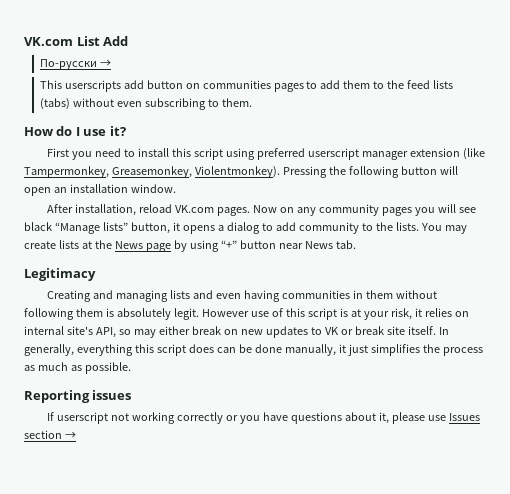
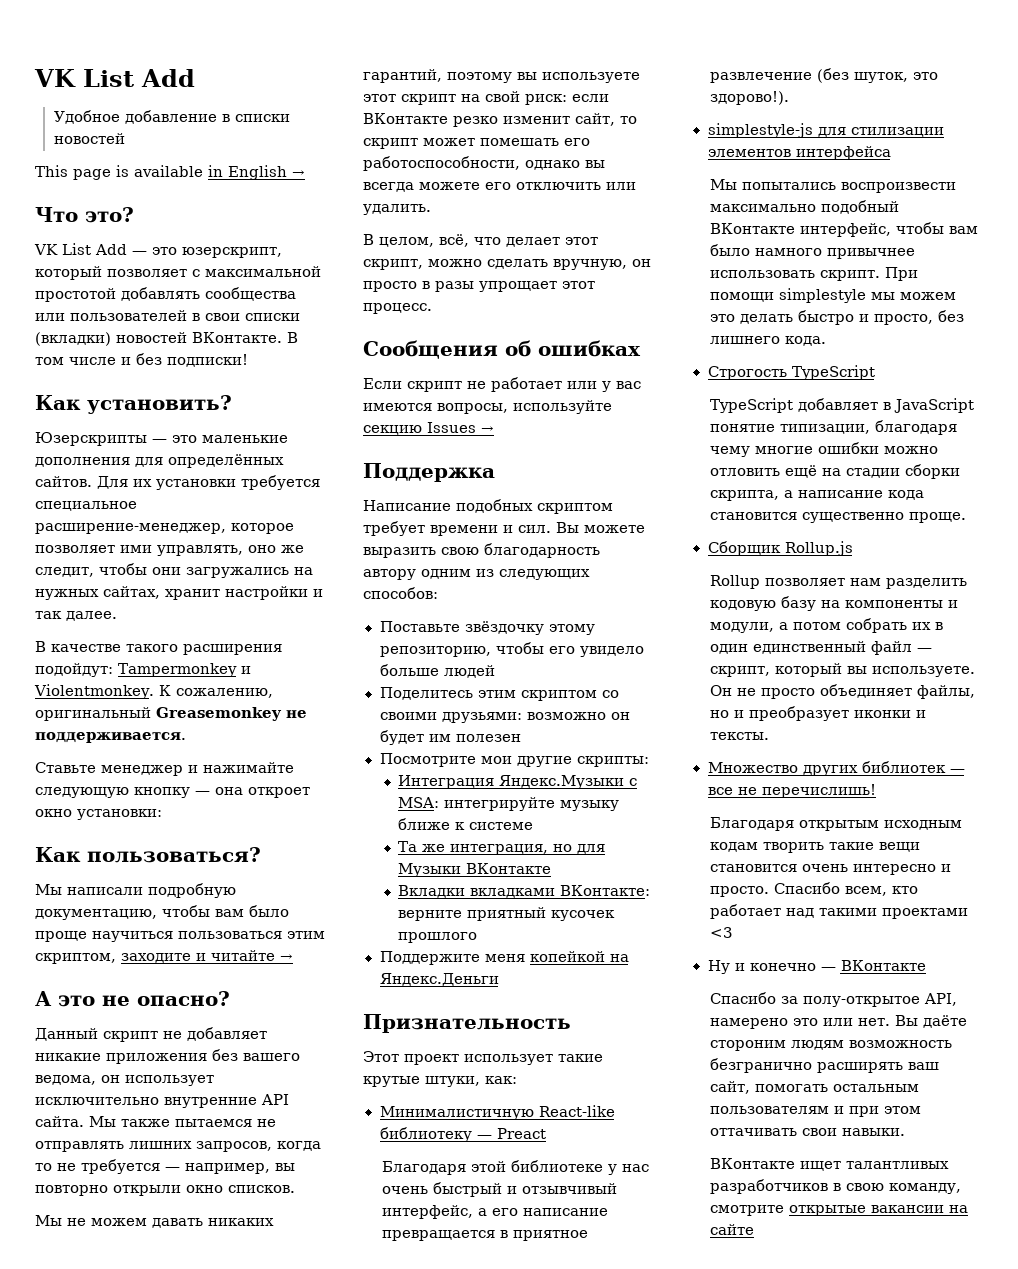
[24,37,73,46] VK.com -> [34,69,76,87] VK
[39,59,111,70] [39,80,454,92] [39,98,252,110] [24,126,126,136] [47,148,486,160] [24,166,458,178] [24,184,176,196] [47,204,477,216] [24,222,467,234] [24,240,356,252] [24,268,96,281] [47,290,438,302] [24,308,469,320] [24,326,449,338] [24,344,483,356] [24,362,131,374] [24,390,132,403] [47,412,481,424] [24,430,76,439] По-русски → // This userscripts add button on communities pages to add them to the feed lists (tabs) without even subscribing to them. // How do I use it? // First you need to install this script using preferred userscript manager extension (like Tampermonkey, Greasemonkey, Violentmonkey). Pressing the following button will open an installation window. // After installation, reload VK.com pages. Now on any community pages you will see black “Manage lists” button, it opens a dialog to add community to the lists. You may create lists at the News page by using “+” button near News tab. // Legitimacy // Creating and managing lists and even having communities in them without following them is absolutely legit. However use of this script is at your risk, it relies on internal site's API, so may either break on new updates to VK or break site itself. In generally, everything this script does can be done manually, it just simplifies the process as much as possible. // Reporting issues // If userscript not working correctly or you have questions about it, please use Issues section → -> [53,110,290,124] [53,133,125,144] [35,165,305,180] [35,207,134,223] [34,243,282,258] [35,266,321,280] [35,287,296,302] [35,310,300,321] [35,332,298,346] [35,353,248,367] [35,395,232,414] [35,432,288,446] [35,454,284,468] [35,475,320,490] [35,501,137,511] [35,523,294,534] [35,545,304,556] [35,563,313,578] [35,586,323,600] [35,611,117,621] [35,641,282,655] [35,663,251,677] [34,684,273,699] [35,707,307,721] [35,732,186,743] [35,762,294,776] [35,787,310,798] [35,809,162,820] [35,847,261,863] [35,883,236,898] [35,905,289,920] [35,931,325,942] [35,950,293,964] [35,991,230,1007] [35,1027,267,1042] [35,1049,300,1064] [35,1075,214,1086] [35,1094,289,1108] [35,1116,276,1127] [35,1141,321,1152] [35,1159,295,1174] [35,1185,295,1196] [35,1215,274,1228] [363,69,640,83] [363,91,609,105] [363,113,637,127] [363,138,590,149] [363,156,605,171] [363,182,636,192] [363,204,431,215] [363,234,598,247] [363,259,651,270] [363,281,595,292] [363,303,432,314] [363,340,641,359] [363,377,641,392] [363,400,612,414] [363,422,494,435] [363,463,495,482] [363,499,613,514] [363,521,645,536] [363,543,600,558] [363,569,590,580] [363,587,438,599] [379,621,595,635] [379,642,644,657] [379,664,495,678] [379,687,619,701] [379,712,630,723] [379,730,521,745] [379,753,649,767] [398,775,638,789] [398,797,620,811] [398,818,534,830] [398,841,606,855] [398,863,552,877] [398,885,651,898] [398,907,616,921] [398,932,478,943] [379,951,629,965] [379,973,499,986] [363,1014,571,1033] [363,1051,603,1065] [363,1076,517,1087] [379,1105,615,1120] [379,1127,546,1142] [381,1160,649,1175] [381,1182,617,1197] [381,1205,608,1219] [381,1230,588,1241] [709,68,938,83] [709,91,789,105] [707,123,944,138] [707,146,891,160] [709,179,956,193] [709,200,899,214] [709,222,978,237] [709,244,915,259] [709,267,918,281] [709,288,956,303] [709,310,964,325] [709,336,826,346] [707,365,875,380] [709,398,974,413] [709,420,957,435] [709,442,938,457] [709,464,960,479] [709,490,924,501] [709,512,966,523] [707,541,853,556] [709,575,967,589] [709,596,958,611] [709,618,943,633] [709,641,932,655] [709,663,975,677] [709,684,975,699] [709,706,926,721] [709,732,769,740] [707,761,965,776] [707,784,876,798] [709,817,962,831] [709,842,920,853] [709,864,951,875] [709,882,918,897] [709,904,968,919] [709,927,733,938] [707,960,926,974] [709,992,957,1007] [709,1015,967,1029] [709,1040,952,1051] [709,1058,939,1073] [709,1081,919,1094] [709,1106,921,1117] [709,1128,905,1136] [709,1158,949,1171] [709,1179,961,1194] [709,1205,968,1216] [709,1224,754,1235] Удобное добавление в списки новостей // This page is available in English → // Что это? // VK List Add — это юзерскрипт, который позволяет с максимальной простотой добавлять сообщества или пользователей в свои списки (вкладки) новостей ВКонтакте. В том числе и без подписки! // Как установить? // Юзерскрипты — это маленькие дополнения для определённых сайтов. Для их установки требуется специальное расширение-менеджер, которое позволяет ими управлять, оно же следит, чтобы они загружались на нужных сайтах, хранит настройки и так далее. // В качестве такого расширения подойдут: Tampermonkey и Violentmonkey. К сожалению, оригинальный Greasemonkey не поддерживается. // Ставьте менеджер и нажимайте следующую кнопку — она откроет окно установки: // Как пользоваться? // Мы написали подробную документацию, чтобы вам было проще научиться пользоваться этим скриптом, заходите и читайте → // А это не опасно? // Данный скрипт не добавляет никакие приложения без вашего ведома, он использует исключительно внутренние API сайта. Мы также пытаемся не отправлять лишних запросов, когда то не требуется — например, вы повторно открыли окно списков. // Мы не можем давать никаких гарантий, поэтому вы используете этот скрипт на свой риск: если ВКонтакте резко изменит сайт, то скрипт может помешать его работоспособности, однако вы всегда можете его отключить или удалить. // В целом, всё, что делает этот скрипт, можно сделать вручную, он просто в разы упрощает этот процесс. // Сообщения об ошибках // Если скрипт не работает или у вас имеются вопросы, используйте секцию Issues → // Поддержка // Написание подобных скриптом требует времени и сил. Вы можете выразить свою благодарность автору одним из следующих способов: // Поставьте звёздочку этому репозиторию, чтобы его увидело больше людей // Поделитесь этим скриптом со своими друзьями: возможно он будет им полезен // Посмотрите мои другие скрипты: // Интеграция Яндекс.Музыки с MSA: интегрируйте музыку ближе к системе // Та же интеграция, но для Музыки ВКонтакте // Вкладки вкладками ВКонтакте: верните приятный кусочек прошлого // Поддержите меня копейкой на Яндекс.Деньги // Признательность // Этот проект использует такие крутые штуки, как: // Минималистичную React-like библиотеку — Preact // Благодаря этой библиотеке у нас очень быстрый и отзывчивый интерфейс, а его написание превращается в приятное развлечение (без шуток, это здорово!). // simplestyle-js для стилизации элементов интерфейса // Мы попытались воспроизвести максимально подобный ВКонтакте интерфейс, чтобы вам было намного привычнее использовать скрипт. При помощи simplestyle мы можем это делать быстро и просто, без лишнего кода. // Строгость TypeScript // TypeScript добавляет в JavaScript понятие типизации, благодаря чему многие ошибки можно отловить ещё на стадии сборки скрипта, а написание кода становится существенно проще. // Сборщик Rollup.js // Rollup позволяет нам разделить кодовую базу на компоненты и модули, а потом собрать их в один единственный файл — скрипт, который вы используете. Он не просто объединяет файлы, но и преобразует иконки и тексты. // Множество других библиотек — все не перечислишь! // Благодаря открытым исходным кодам творить такие вещи становится очень интересно и просто. Спасибо всем, кто работает над такими проектами <3 // Ну и конечно — ВКонтакте // Спасибо за полу-открытое API, намерено это или нет. Вы даёте стороним людям возможность безгранично расширять ваш сайт, помогать остальным пользователям и при этом оттачивать свои навыки. // ВКонтакте ищет талантливых разработчиков в свою команду, смотрите открытые вакансии на сайте

